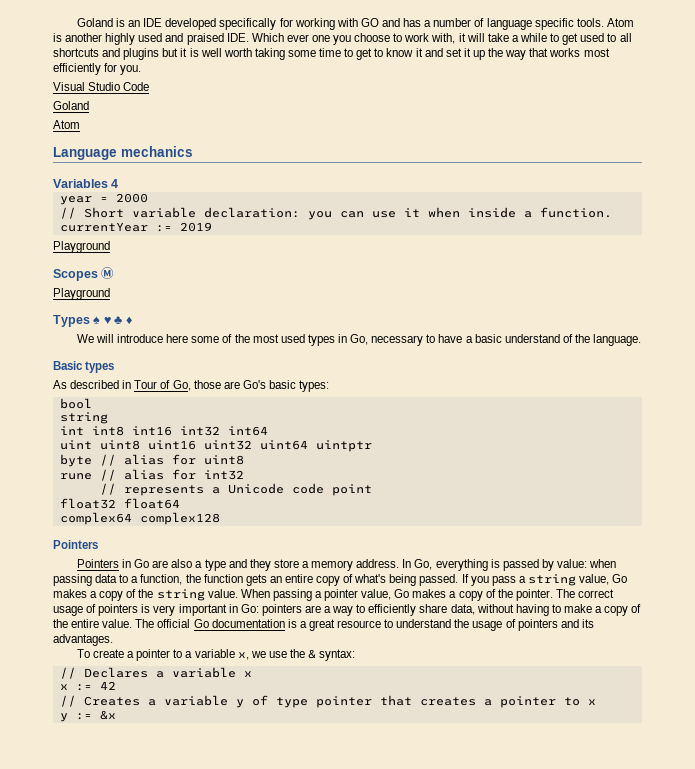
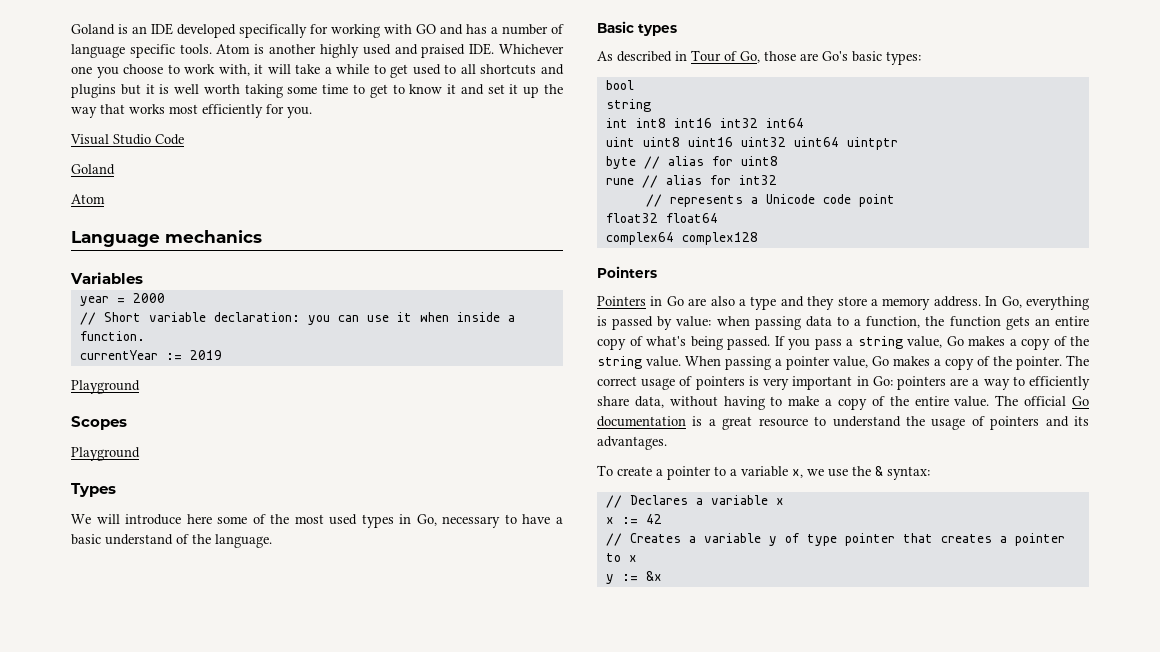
[251,33,309,42] Which ever -> [498,44,564,54] Whichever
[111,179,119,188] 4 -> (143, 278) none
[101,267,115,279] Ⓜ -> (127, 423) none
[93,316,132,325] ♠ ♥ ♣ ♦ -> (116, 490) none

